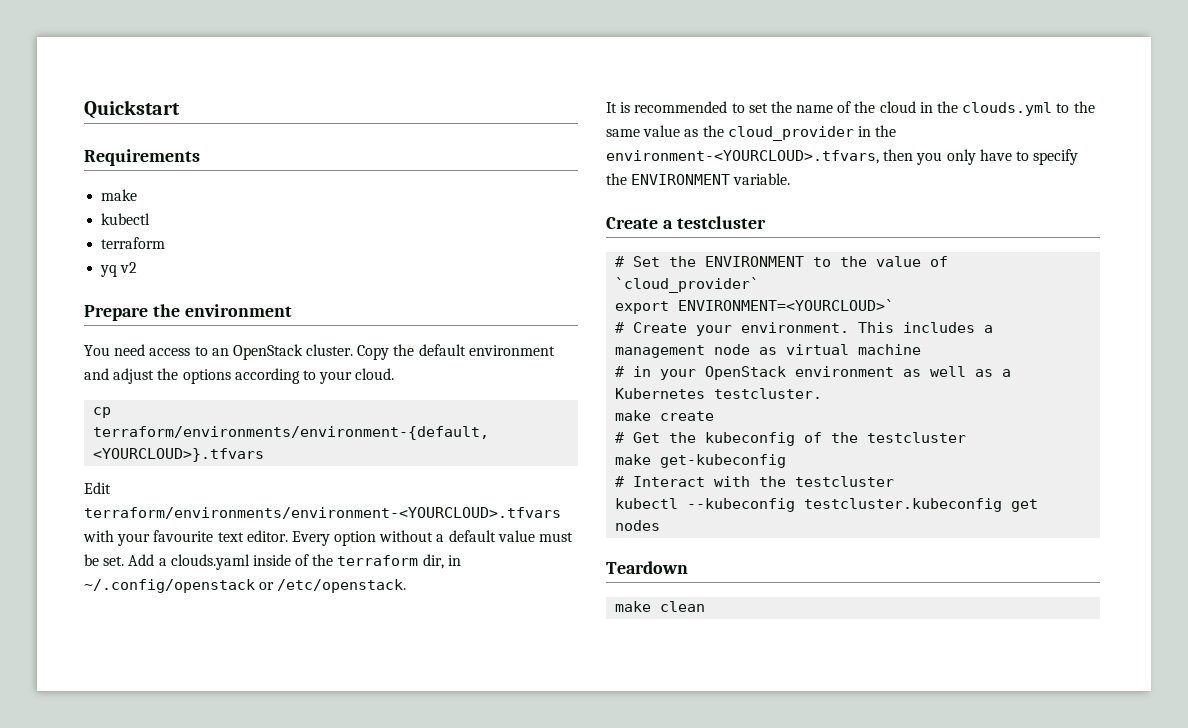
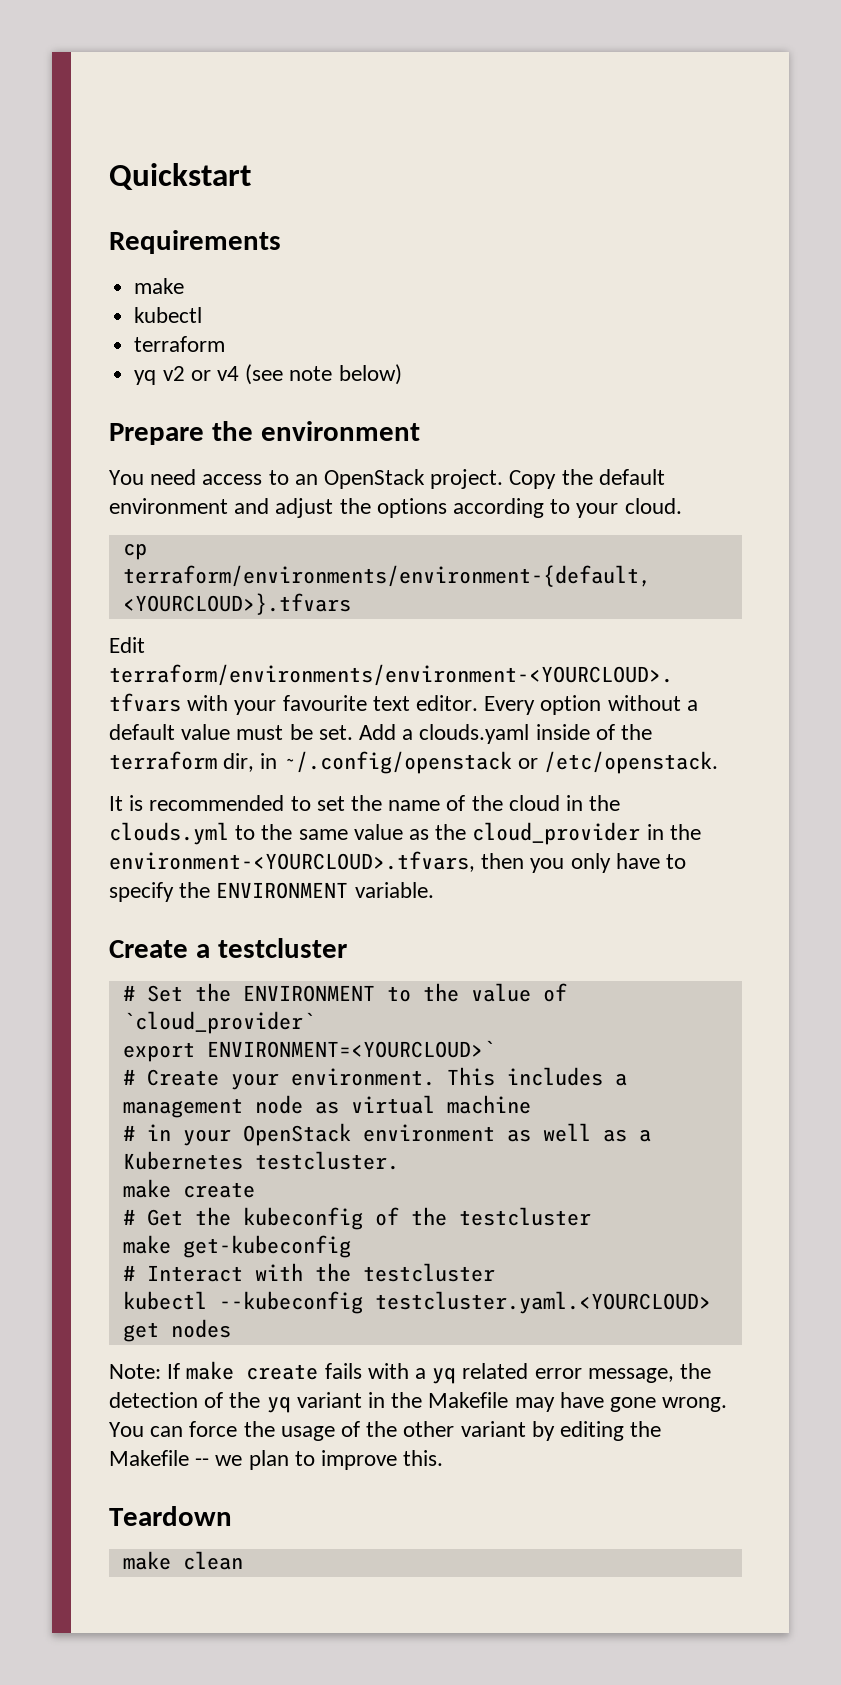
(138, 267) none -> [190,364,402,385] or v4 (see note below)
[306,344,354,356] cluster. -> [430,469,504,489] project.
[804,498,1003,512] testcluster.kubeconfig -> [374,1291,711,1314] testcluster.yaml.<YOURCLOUD>
(661, 525) none -> [109,1361,712,1384] [109,1392,728,1413] [109,1421,662,1441] [109,1450,444,1470] // Note: If make create fails with a yq related error message, the detection of the yq variant in the Makefile may have gone wrong. You can force the usage of the other variant by editing the Makefile -- we plan to improve this.

